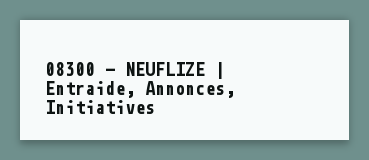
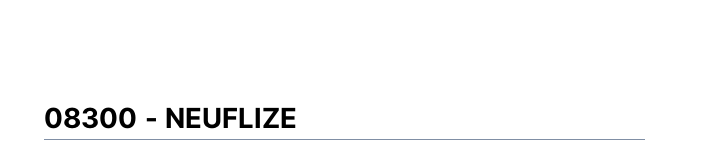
[215,62,225,79] [45,81,235,98] [45,100,155,114] | Entraide, Annonces, Initiatives -> (298, 118) none

